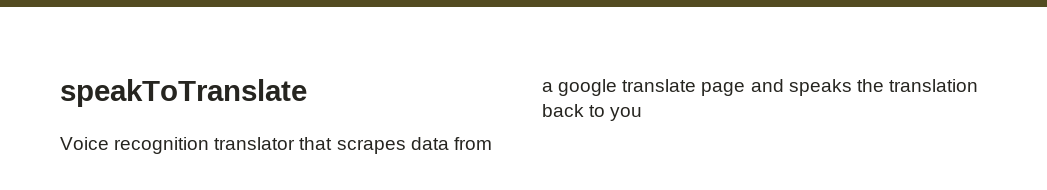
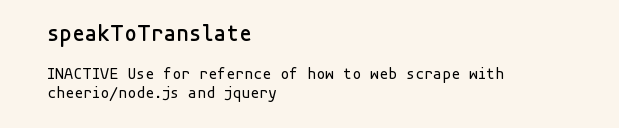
[60,137,492,154] [542,79,978,96] [542,104,643,121] Voice recognition translator that scrapes data from a google translate page and speaks the translation back to you -> [47,67,504,83] [47,86,277,102] INACTIVE Use for refernce of how to web scrape with cheerio/node.js and jquery

